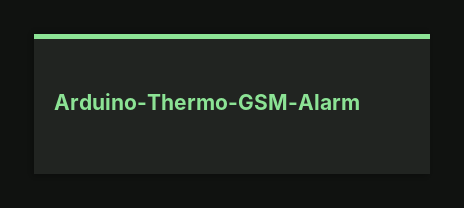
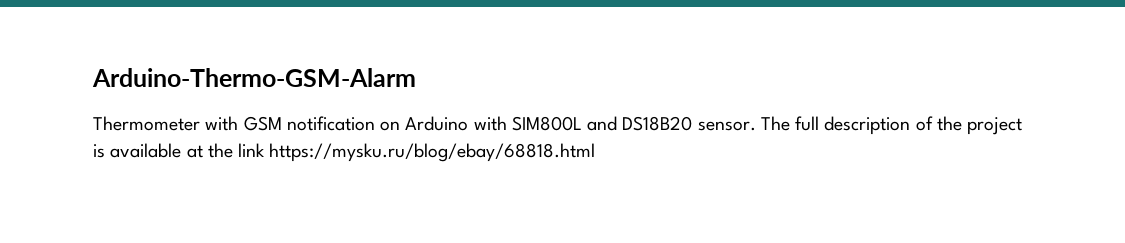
(360, 101) none -> [93,116,1023,135] [93,143,596,162] // Thermometer with GSM notification on Arduino with SIM800L and DS18B20 sensor. The full description of the project is available at the link https://mysku.ru/blog/ebay/68818.html

